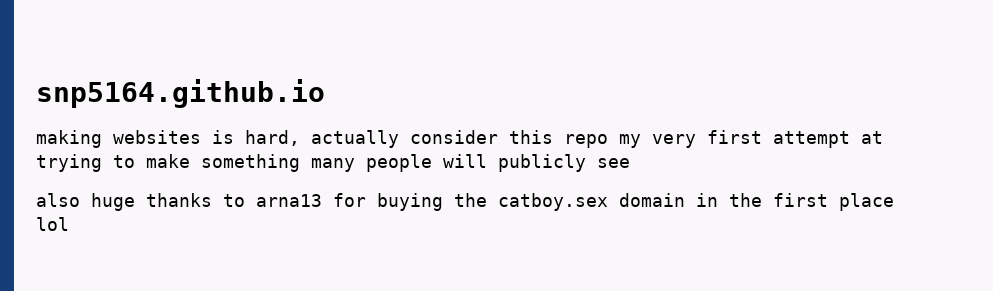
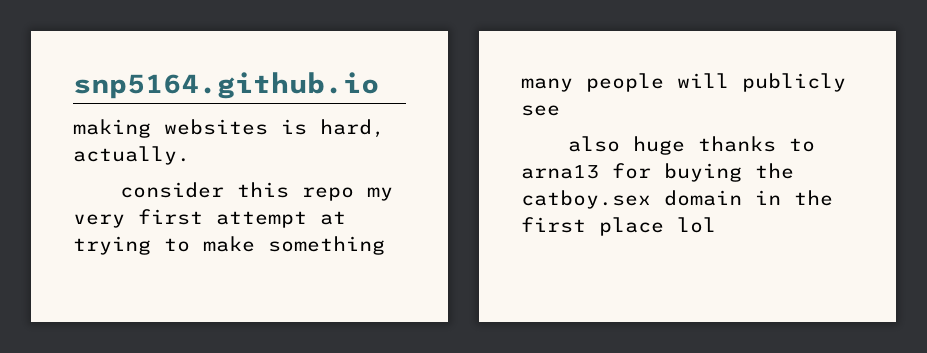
[311,130,399,148] actually -> [73,146,190,165] actually. //

